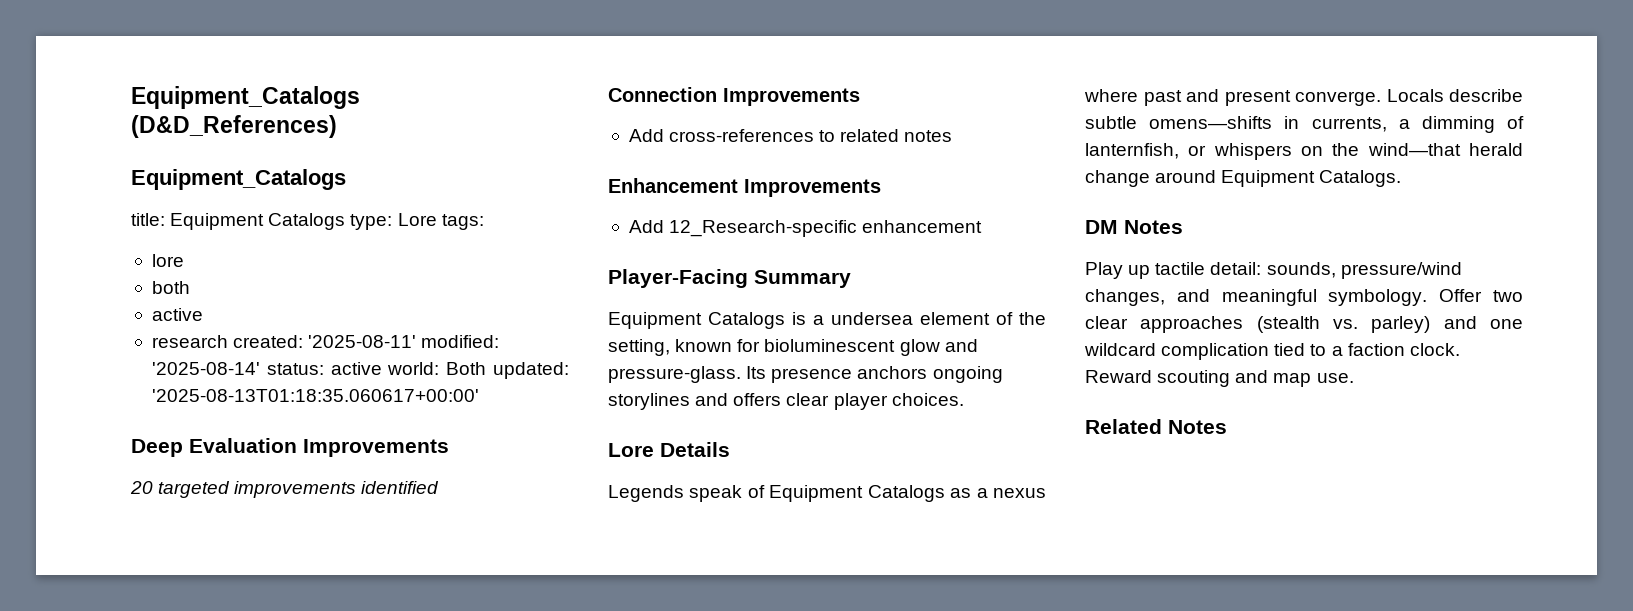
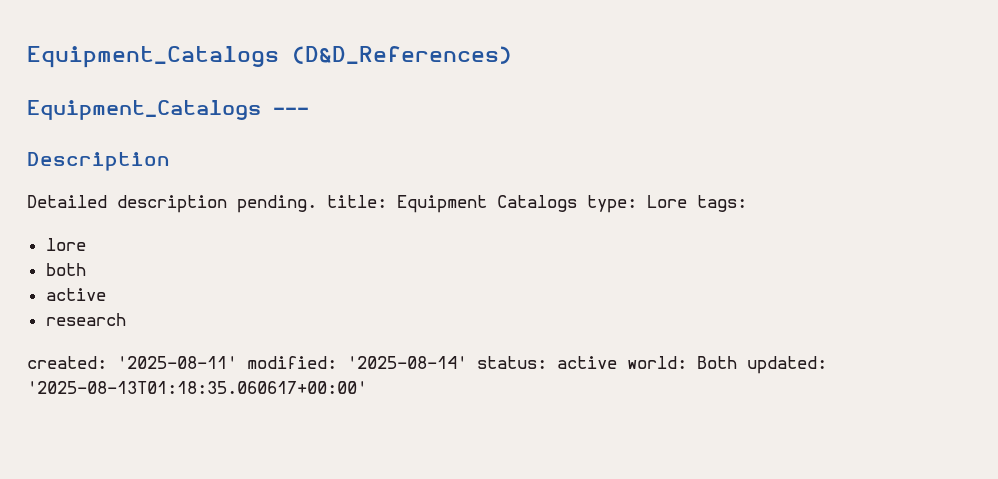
(346, 179) // -> [273,107,309,115] [27,152,170,171] [27,195,317,213] --- // Description // Detailed description pending.
(228, 341) none -> (126, 319) //
[131,438,449,457] [130,481,440,498] [608,87,860,106] [628,129,953,142] [608,178,881,197] [628,220,983,237] [608,269,851,288] [608,312,1046,329] [608,339,978,356] [608,366,1003,383] [608,393,964,410] [608,442,730,457] [608,485,1046,502] [1084,89,1523,106] [1085,116,1524,133] [1085,143,1523,160] [1085,170,1402,187] [1085,220,1183,234] [1085,262,1462,279] [1085,289,1523,306] [1085,316,1523,333] [1084,343,1460,360] [1085,370,1354,387] [1085,419,1227,434] // Deep Evaluation Improvements // 20 targeted improvements identified // Connection Improvements // Add cross-references to related notes // Enhancement Improvements // Add 12_Research-specific enhancement // Player-Facing Summary // Equipment Catalogs is a undersea element of the setting, known for bioluminescent glow and pressure-glass. Its presence anchors ongoing storylines and offers clear player choices. // Lore Details // Legends speak of Equipment Catalogs as a nexus where past and present converge. Locals describe subtle omens—shifts in currents, a dimming of lanternfish, or whispers on the wind—that herald change around Equipment Catalogs. // DM Notes // Play up tactile detail: sounds, pressure/wind changes, and meaningful symbology. Offer two clear approaches (stealth vs. parley) and one wildcard complication tied to a faction clock. Reward scouting and map use. // Related Notes -> (367, 387) none

